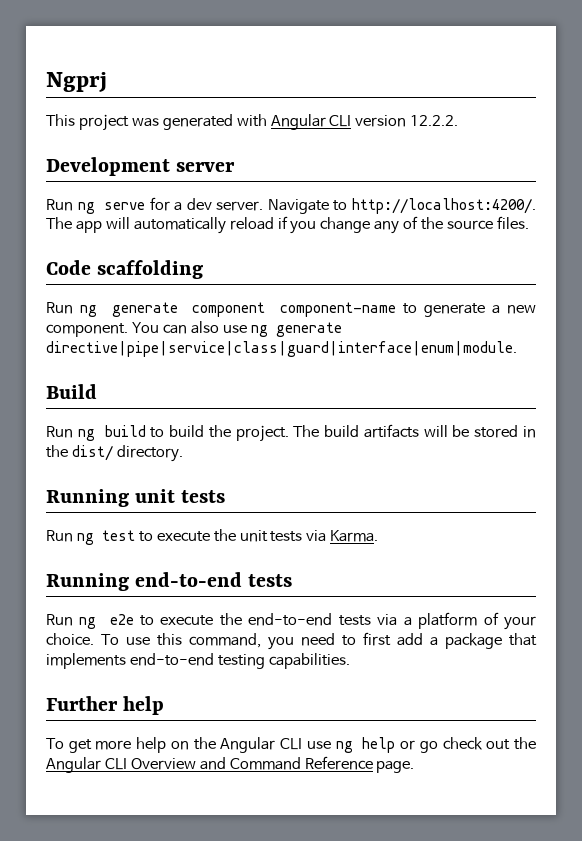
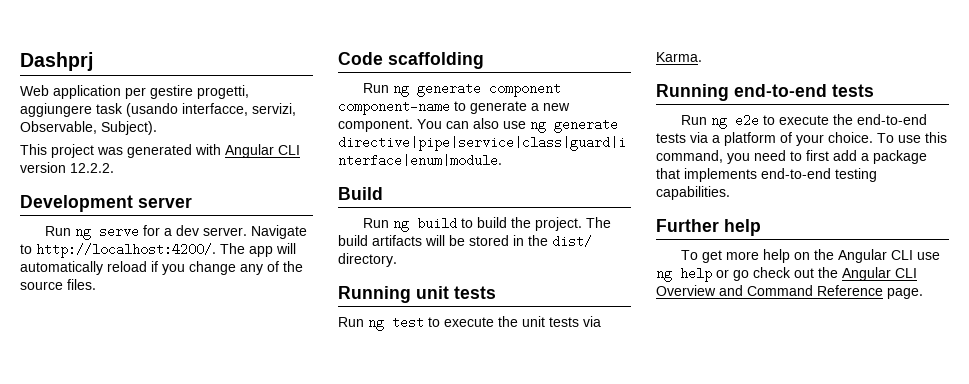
[46,72,107,92] Ngprj -> [20,52,93,71] [20,85,249,99] [20,103,296,117] [20,121,157,135] Dashprj // Web application per gestire progetti, aggiungere task (usando interfacce, servizi, Observable, Subject).

